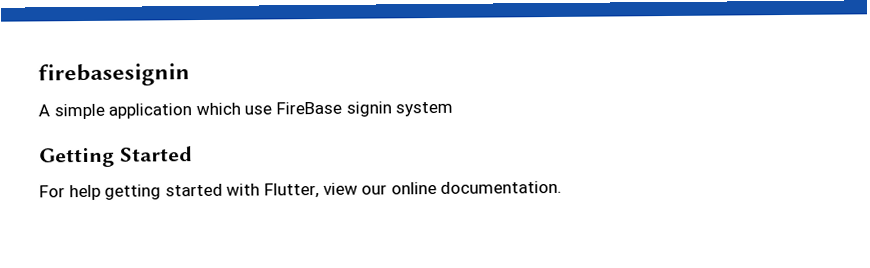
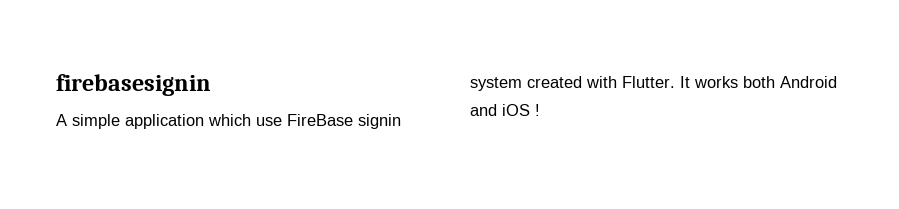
[39,146,193,168] [39,180,563,201] // Getting Started // For help getting started with Flutter, view our online documentation. -> [527,76,837,88] [470,104,540,116] created with Flutter. It works both Android and iOS !

